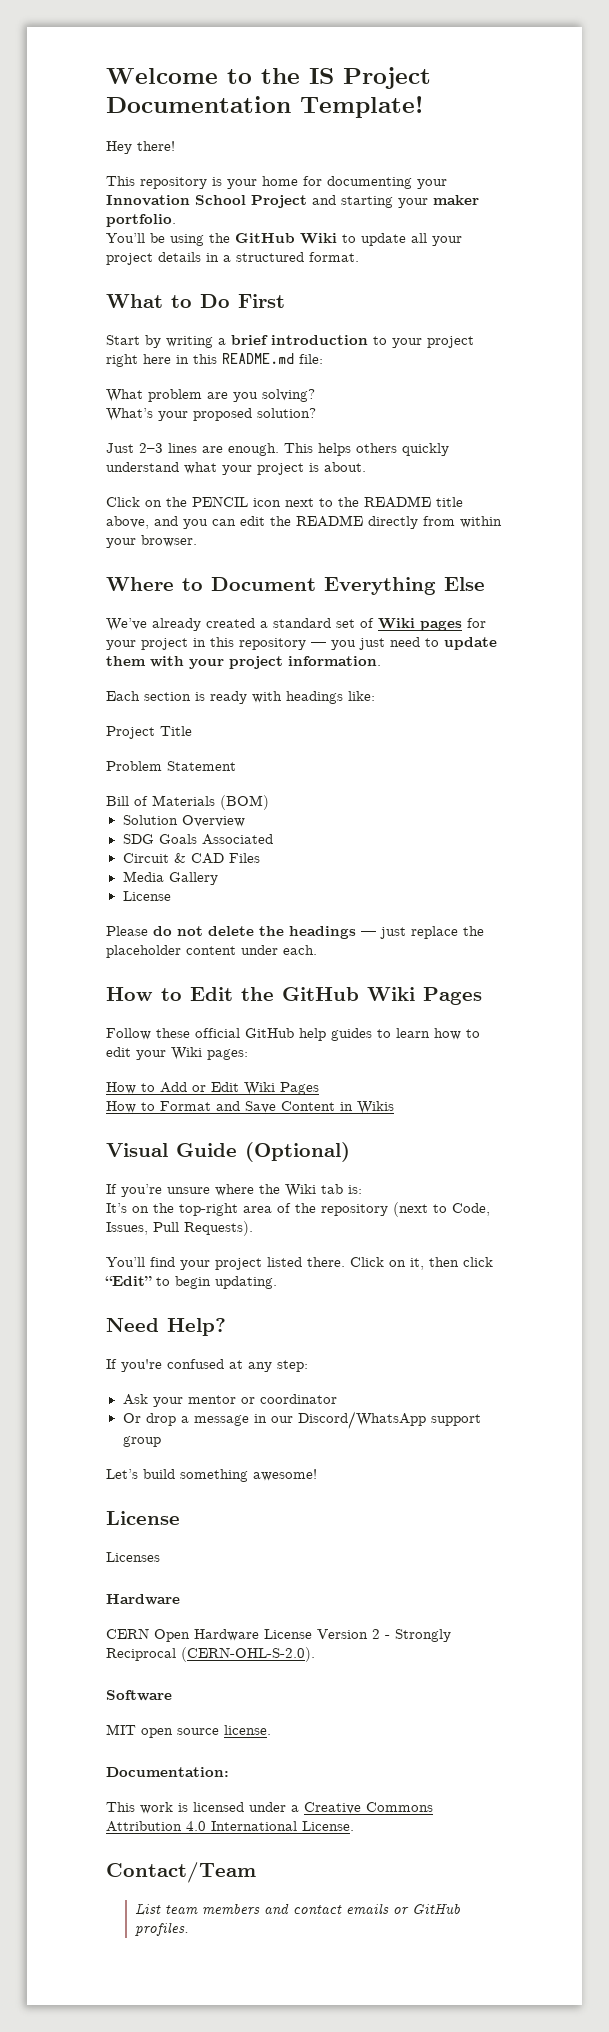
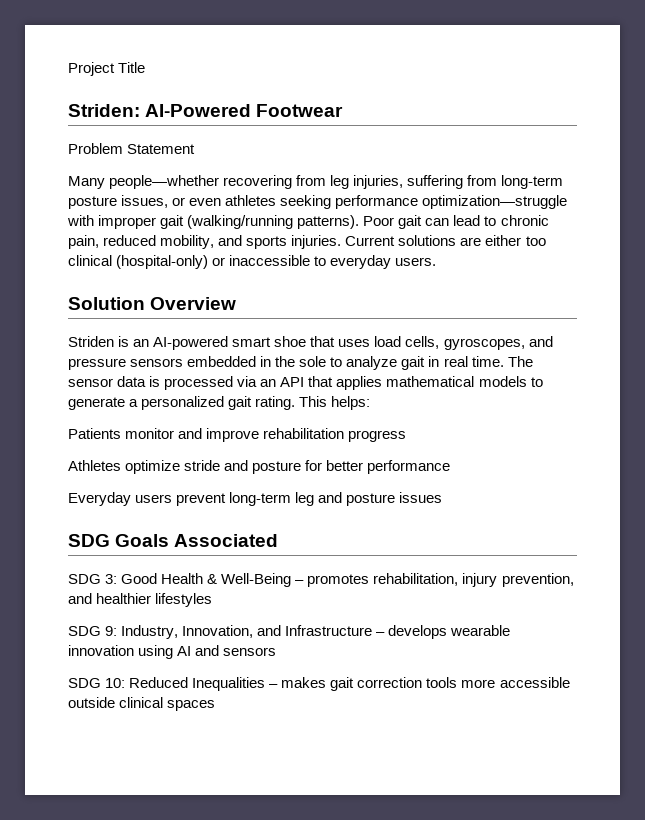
[106,67,431,89] [106,96,423,118] [106,141,175,154] [106,176,447,189] [106,195,479,208] [106,214,176,227] [106,233,462,246] [106,252,359,265] [106,294,285,308] [106,335,474,348] [106,353,323,367] [106,389,315,402] [106,408,316,421] [106,443,449,456] [106,462,366,475] [106,496,463,508] [106,515,502,529] [106,535,197,548] [106,577,485,595] [106,618,486,631] [106,637,497,650] [106,656,381,669] [106,691,375,704] Welcome to the IS Project Documentation Template! // Hey there! // This repository is your home for documenting your Innovation School Project and starting your maker portfolio. // You’ll be using the GitHub Wiki to update all your project details in a structured format. // What to Do First // Start by writing a brief introduction to your project right here in this README.md file: // What problem are you solving? // What’s your proposed solution? // Just 2–3 lines are enough. This helps others quickly understand what your project is about. // Click on the PENCIL icon next to the README title above, and you can edit the README directly from within your browser. // Where to Document Everything Else // We’ve already created a standard set of Wiki pages for your project in this repository — you just need to update them with your project information. // Each section is ready with headings like: // -> (68, 69) none
(192, 731) none -> [68,104,344,117] // Striden: AI-Powered Footwear
[106,795,269,810] [122,815,245,827] [122,834,273,845] [122,853,260,864] [122,871,218,885] [122,891,171,901] [106,926,484,939] [106,945,317,958] [106,987,482,1005] [106,1028,480,1041] [106,1047,248,1060] [106,1082,319,1095] [106,1101,394,1114] [106,1142,350,1162] [106,1184,362,1197] [106,1202,490,1217] [106,1221,253,1236] [106,1257,493,1270] [105,1276,277,1289] [106,1318,226,1336] [106,1359,308,1372] [122,1394,337,1407] [122,1411,481,1429] [122,1436,161,1447] [106,1469,317,1482] [106,1511,180,1525] [106,1552,160,1562] [106,1594,180,1605] [106,1628,451,1642] [106,1647,315,1662] [106,1690,172,1701] [106,1724,271,1738] [106,1767,229,1777] [106,1802,433,1814] [106,1821,354,1832] [106,1862,256,1883] [135,1903,461,1915] [135,1922,190,1936] Bill of Materials (BOM) // Solution Overview // SDG Goals Associated // Circuit & CAD Files // Media Gallery // License // Please do not delete the headings — just replace the placeholder content under each. // How to Edit the GitHub Wiki Pages // Follow these official GitHub help guides to learn how to edit your Wiki pages: // How to Add or Edit Wiki Pages // How to Format and Save Content in Wikis // Visual Guide (Optional) // If you’re unsure where the Wiki tab is: // It’s on the top-right area of the repository (next to Code, Issues, Pull Requests). // You’ll find your project listed there. Click on it, then click “Edit” to begin updating. // Need Help? // If you're confused at any step: // Ask your mentor or coordinator // Or drop a message in our Discord/WhatsApp support group // Let’s build something awesome! // License // Licenses // Hardware // CERN Open Hardware License Version 2 - Strongly Reciprocal (CERN-OHL-S-2.0). // Software // MIT open source license. // Documentation: // This work is licensed under a Creative Commons Attribution 4.0 International License. // Contact/Team // List team members and contact emails or GitHub profiles. -> [68,175,564,189] [68,195,568,209] [67,215,549,229] [68,235,546,249] [68,255,437,269] [68,297,237,310] [68,336,553,350] [68,356,533,370] [68,376,543,390] [68,396,371,410] [68,428,407,442] [68,460,451,474] [68,492,443,506] [68,534,279,547] [68,573,574,587] [68,593,213,607] [68,625,511,639] [68,645,277,659] [68,677,570,691] [68,697,216,711] Many people—whether recovering from leg injuries, suffering from long-term posture issues, or even athletes seeking performance optimization—struggle with improper gait (walking/running patterns). Poor gait can lead to chronic pain, reduced mobility, and sports injuries. Current solutions are either too clinical (hospital-only) or inaccessible to everyday users. // Solution Overview // Striden is an AI-powered smart shoe that uses load cells, gyroscopes, and pressure sensors embedded in the sole to analyze gait in real time. The sensor data is processed via an API that applies mathematical models to generate a personalized gait rating. This helps: // Patients monitor and improve rehabilitation progress // Athletes optimize stride and posture for better performance // Everyday users prevent long-term leg and posture issues // SDG Goals Associated // SDG 3: Good Health & Well-Being – promotes rehabilitation, injury prevention, and healthier lifestyles // SDG 9: Industry, Innovation, and Infrastructure – develops wearable innovation using AI and sensors // SDG 10: Reduced Inequalities – makes gait correction tools more accessible outside clinical spaces

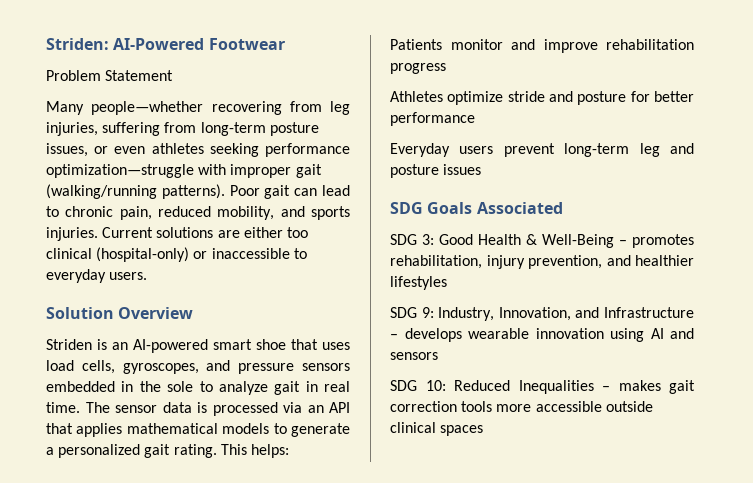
[68,62,146,76] Project Title // -> (46, 44) none

